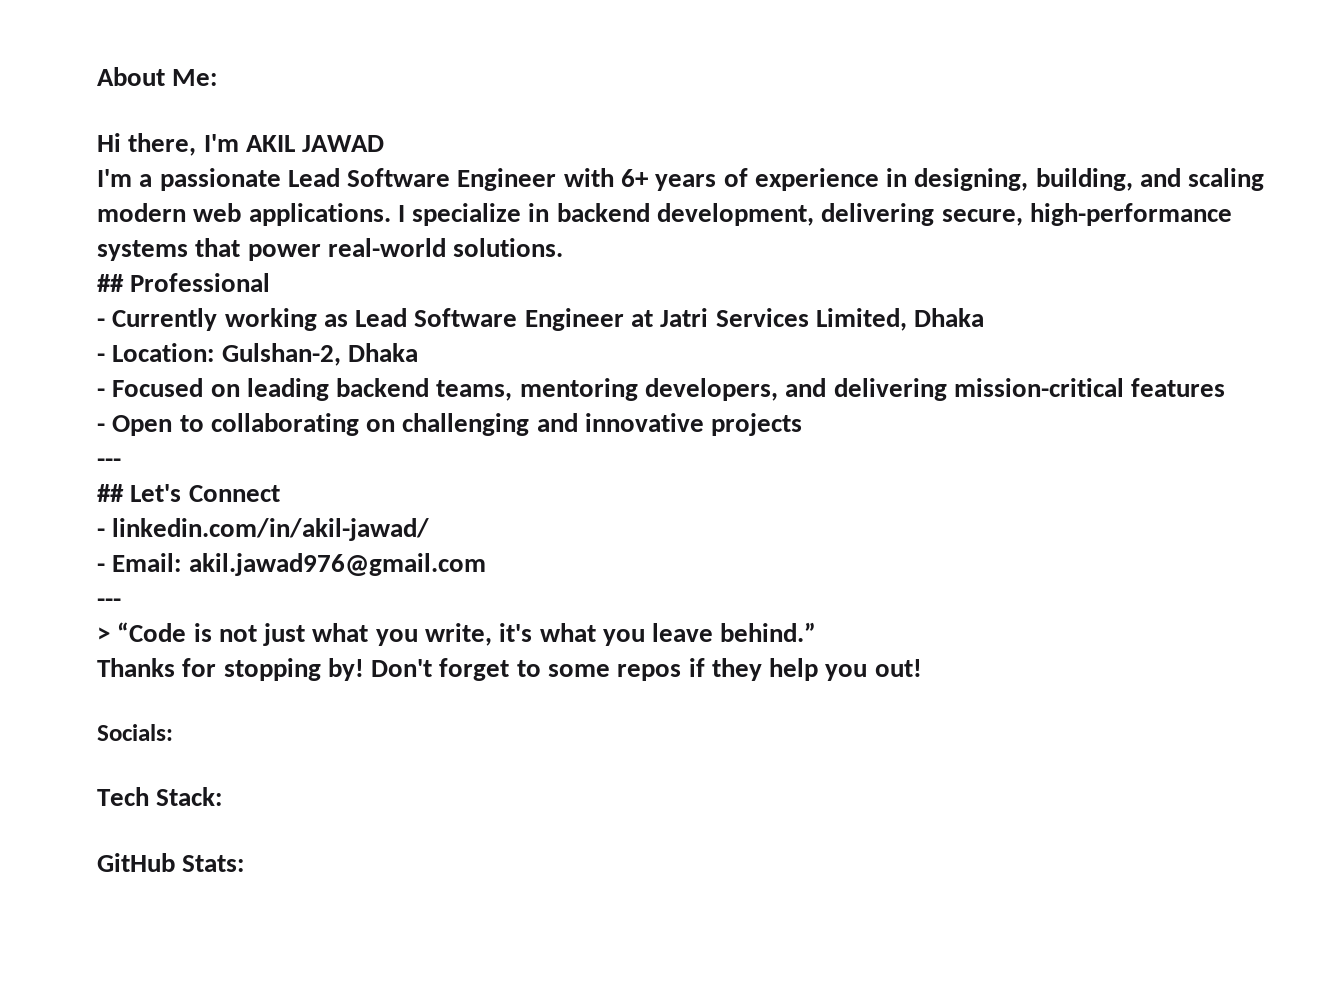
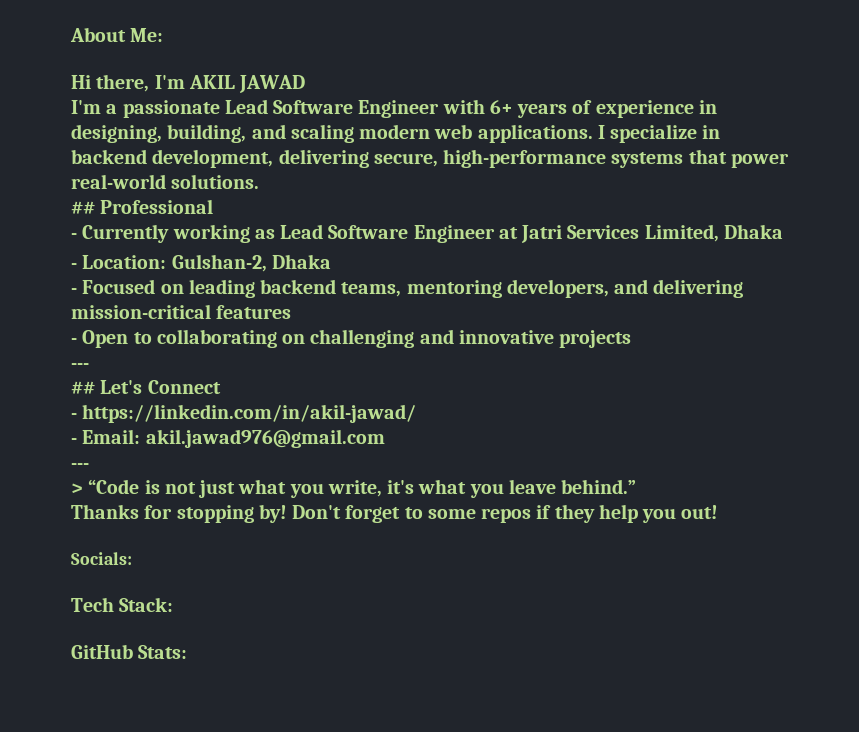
[112,518,430,541] linkedin.com/in/akil-jawad/ -> [82,404,417,423] https://linkedin.com/in/akil-jawad/

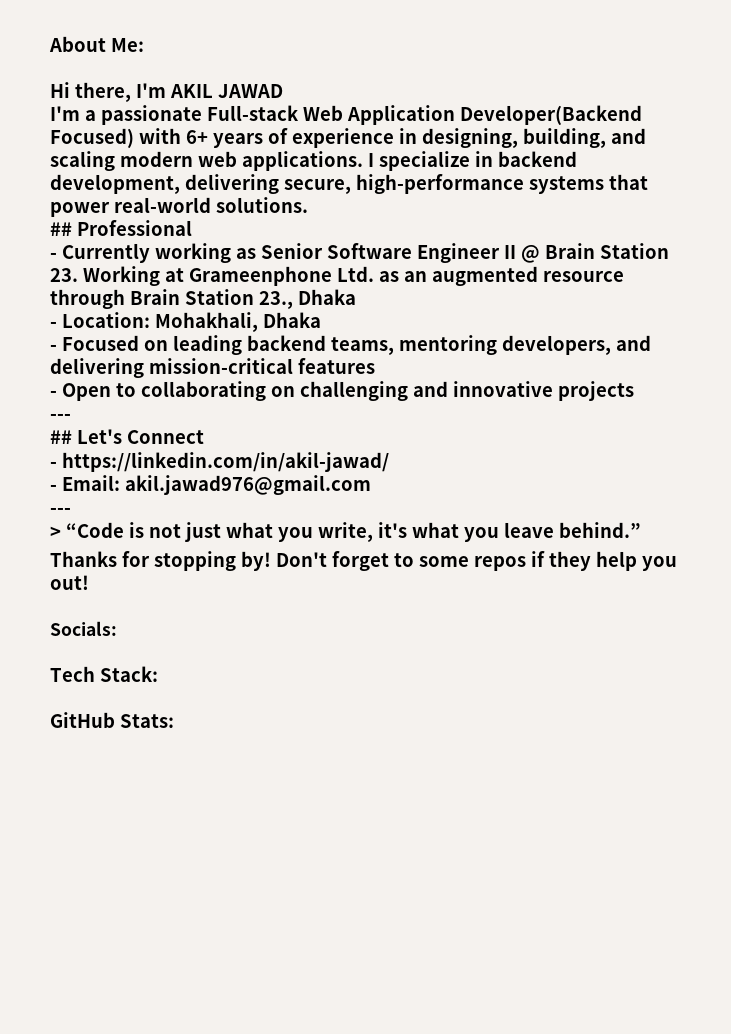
[224,99,440,118] Lead Software Engineer -> [206,105,642,125] [50,128,134,148] Full-stack Web Application Developer(Backend Focused)
[280,224,719,243] Lead Software Engineer at Jatri Services Limited, -> [260,243,669,263] [50,266,624,286] [50,289,293,309] Senior Software Engineer II @ Brain Station 23. Working at Grameenphone Ltd. as an augmented resource through Brain Station 23.,
[171,254,267,272] Gulshan-2, -> [154,312,258,332] Mohakhali,

